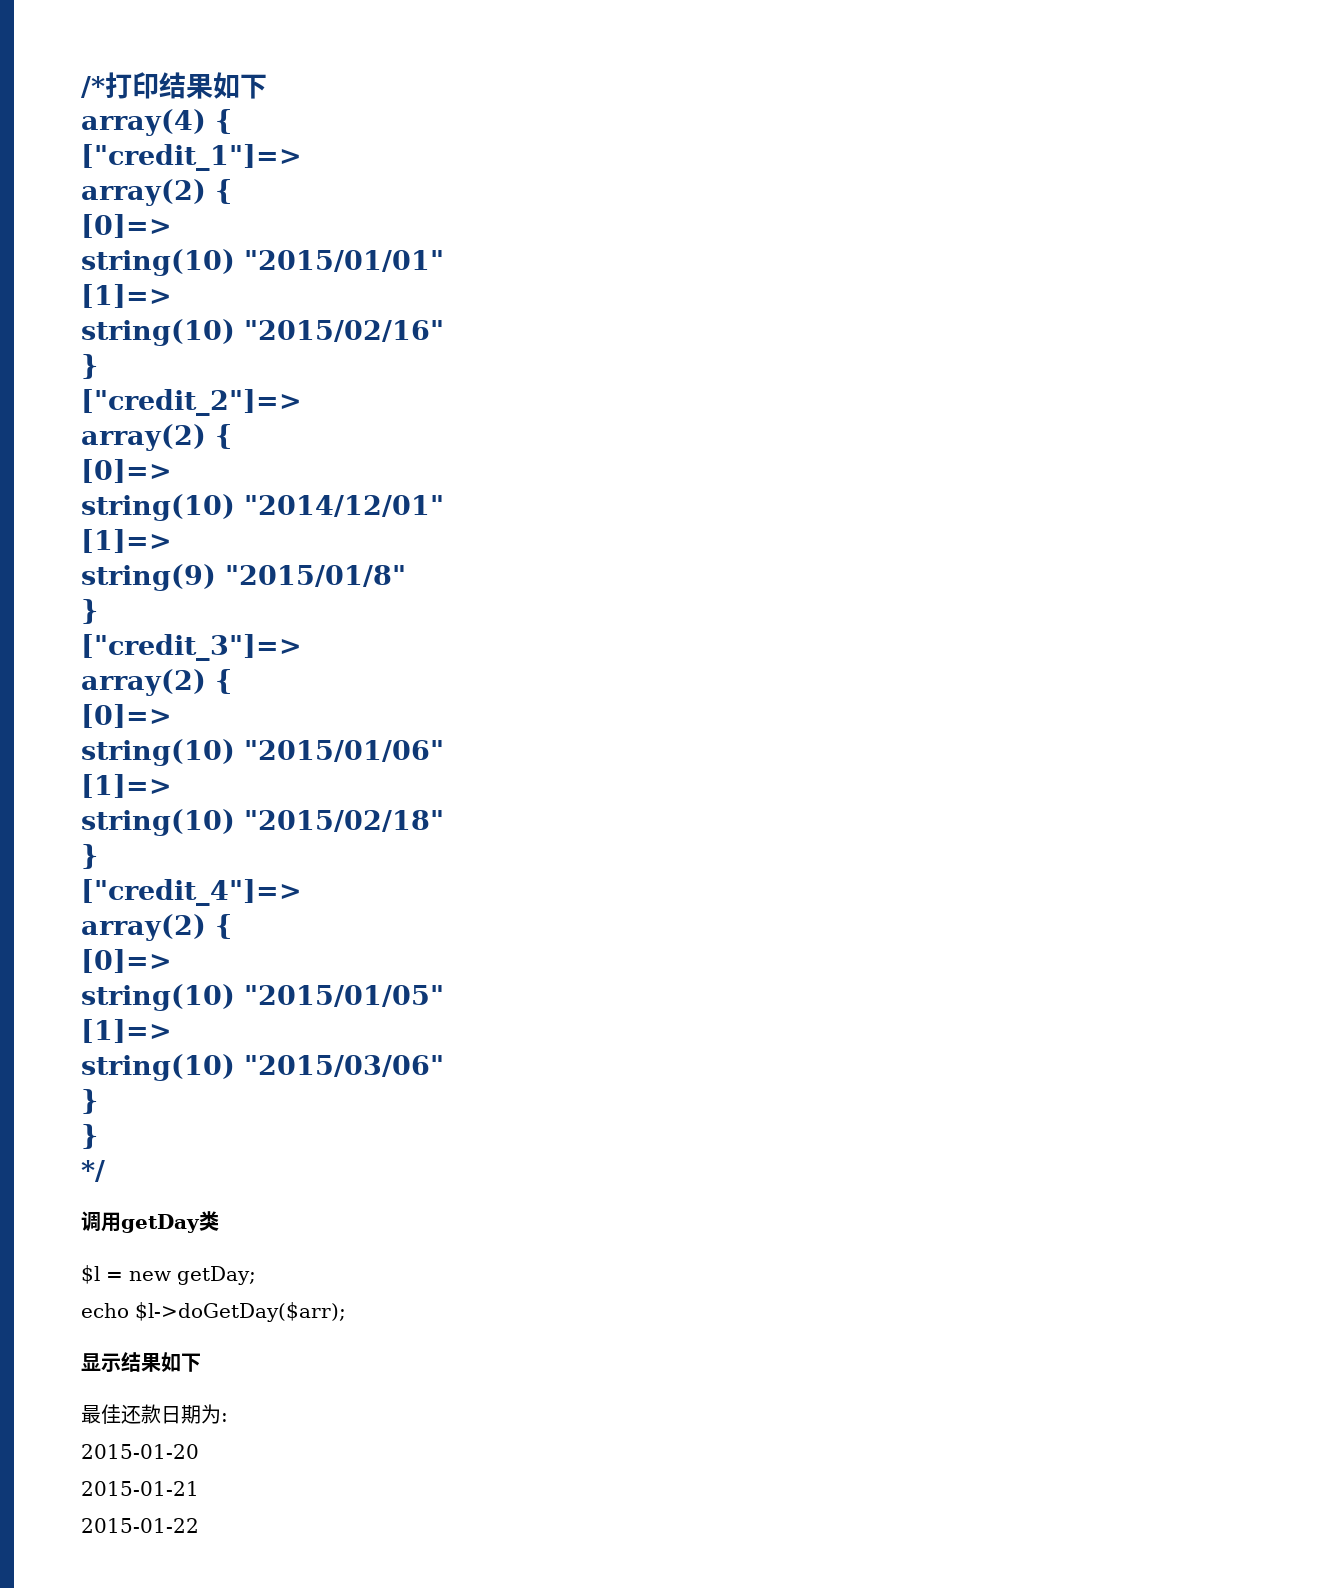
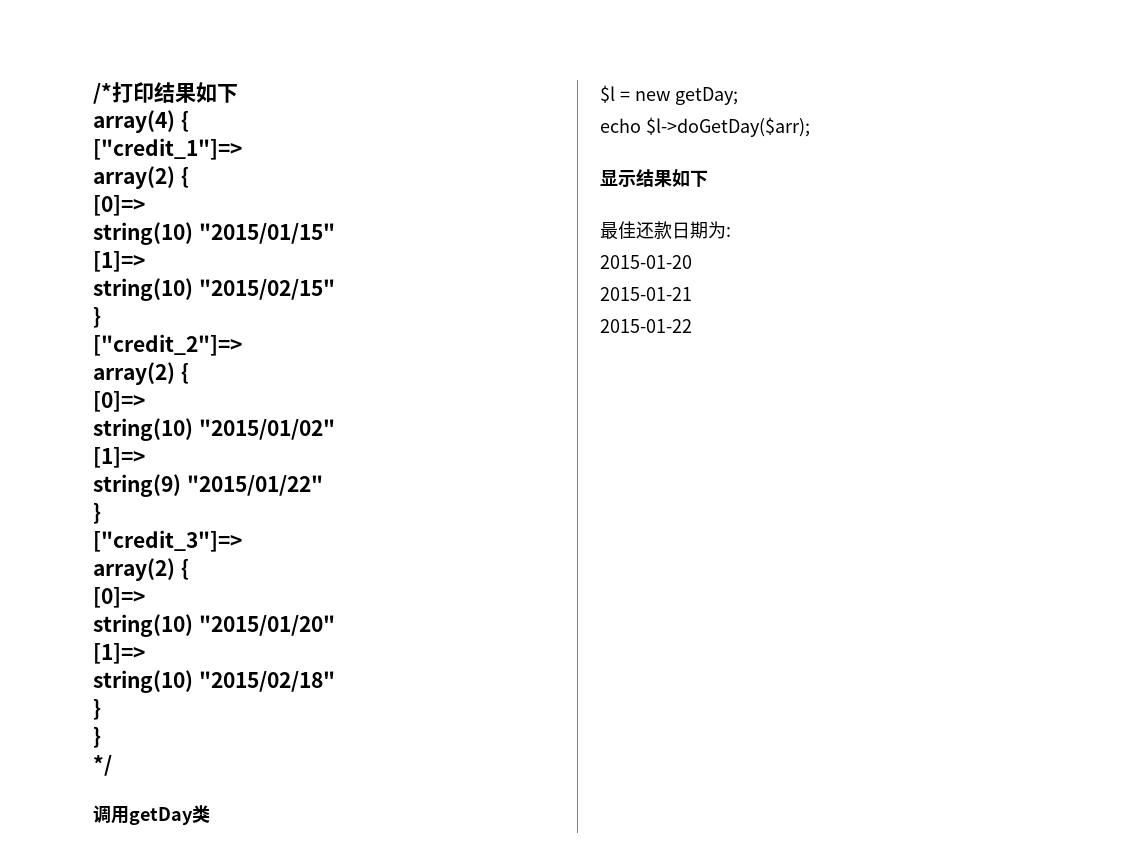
[244,250,444,272] [81,284,172,308] [81,319,444,346] "2015/01/01" // [1]=> // string(10) "2015/02/16" -> [198,223,335,244] [93,251,145,272] [93,278,335,301] "2015/01/15" // [1]=> // string(10) "2015/02/15"
[244,495,444,517] "2014/12/01" -> [198,419,335,440] "2015/01/02"
[225,565,406,587] "2015/01/8" -> [186,475,323,496] "2015/01/22"
[244,740,444,762] "2015/01/06" -> [198,615,335,636] "2015/01/20"
[81,879,302,906] [81,914,232,941] [81,949,172,973] [81,984,444,1011] [81,1019,172,1043] [81,1054,444,1081] [81,1089,98,1114] // ["credit_4"]=> // array(2) { // [0]=> // string(10) "2015/01/05" // [1]=> // string(10) "2015/03/06" // } -> (101, 709) none

